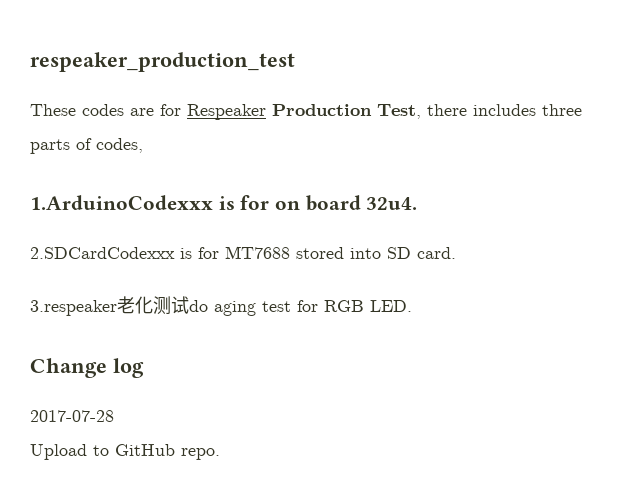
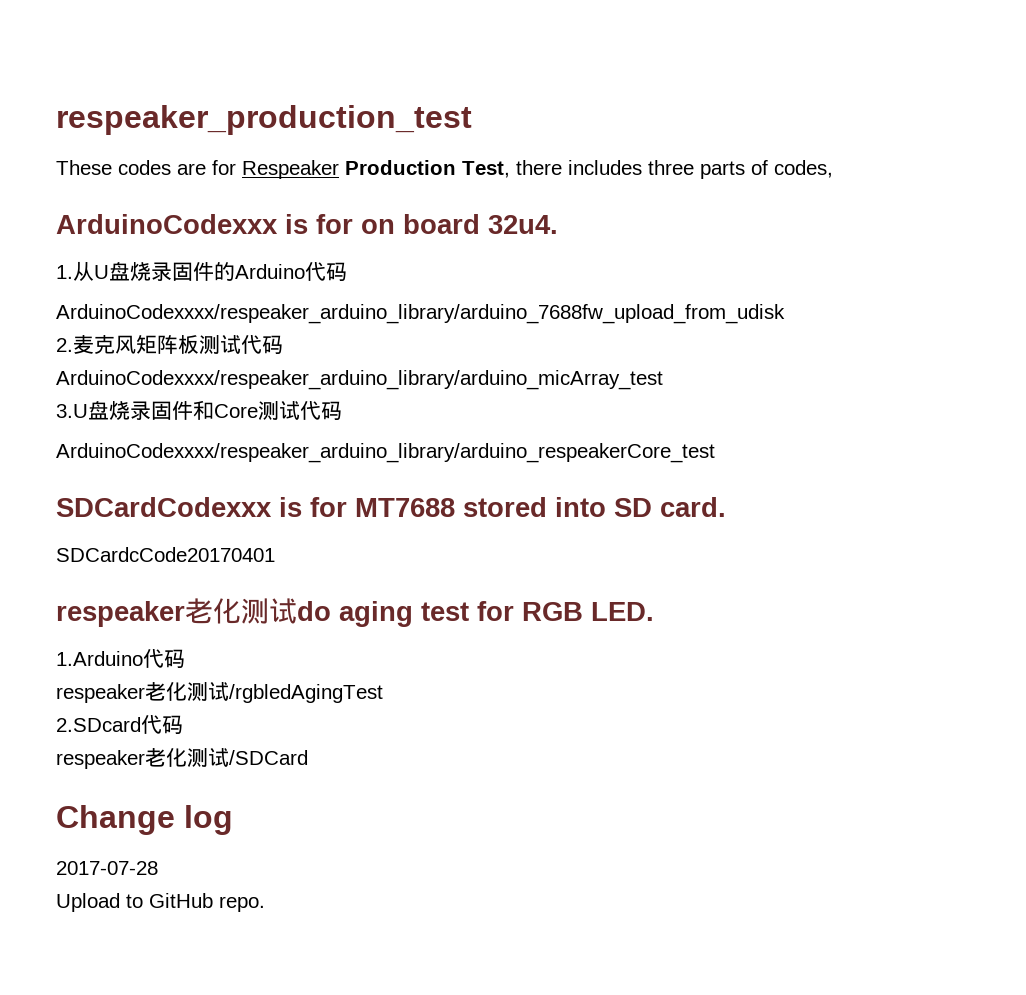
[30,195,213,210] 1.ArduinoCodexxx -> [56,214,278,234] ArduinoCodexxx
[30,247,175,259] 2.SDCardCodexxx -> [56,261,347,282] [56,304,785,324] [56,335,283,354] [56,370,663,390] [56,400,342,420] [56,443,715,463] [56,497,272,517] 1.从U盘烧录固件的Arduino代码 // ArduinoCodexxxx/respeaker_arduino_library/arduino_7688fw_upload_from_udisk // 2.麦克风矩阵板测试代码 // ArduinoCodexxxx/respeaker_arduino_library/arduino_micArray_test // 3.U盘烧录固件和Core测试代码 // ArduinoCodexxxx/respeaker_arduino_library/arduino_respeakerCore_test // SDCardCodexxx
[30,300,117,316] 3.respeaker -> [56,547,275,562] [56,601,185,627] SDCardcCode20170401 // respeaker
(412, 306) none -> [56,649,185,668] [56,682,383,703] [56,715,183,734] [56,748,308,769] // 1.Arduino代码 // respeaker老化测试/rgbledAgingTest // 2.SDcard代码 // respeaker老化测试/SDCard

